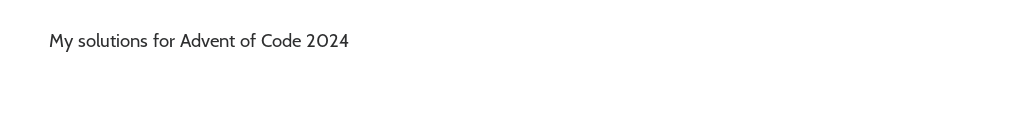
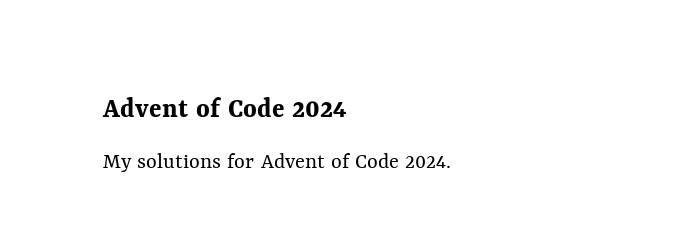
(49, 43) none -> [102,97,347,117] Advent of Code 2024 //
[305,34,349,47] 2024 -> [405,156,452,168] 2024.

